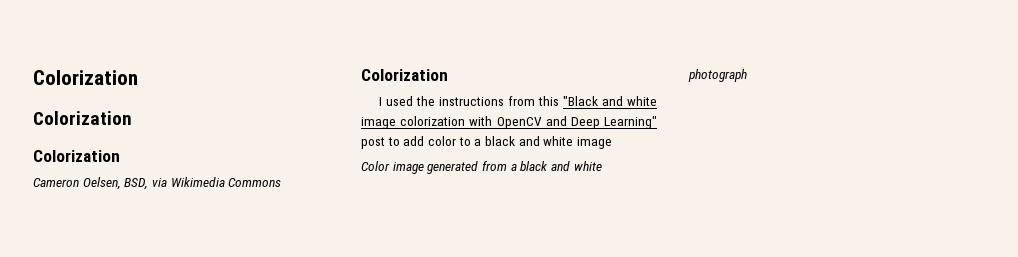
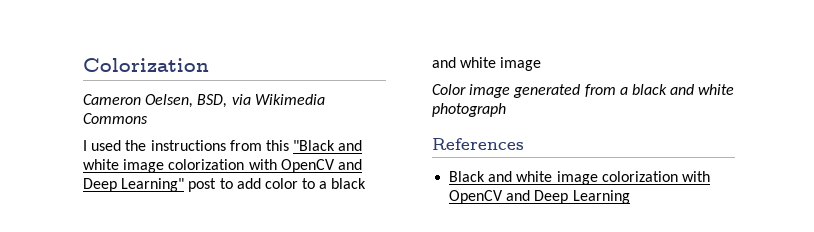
[33,70,138,85] [33,111,132,125] [33,150,120,162] Colorization // Colorization // Colorization -> [83,58,209,72] Colorization
[361,69,448,81] // Colorization -> (148, 118) none
(747, 75) none -> [432,138,524,150] [449,171,710,185] [449,190,630,204] // References // Black and white image colorization with OpenCV and Deep Learning

